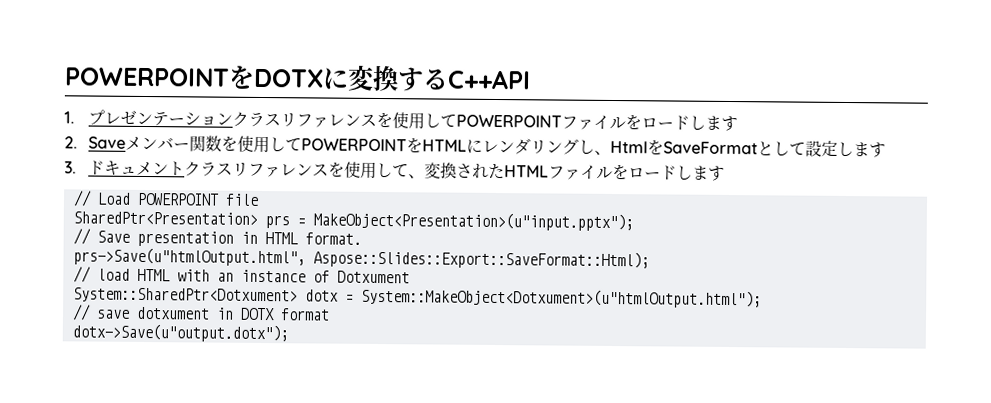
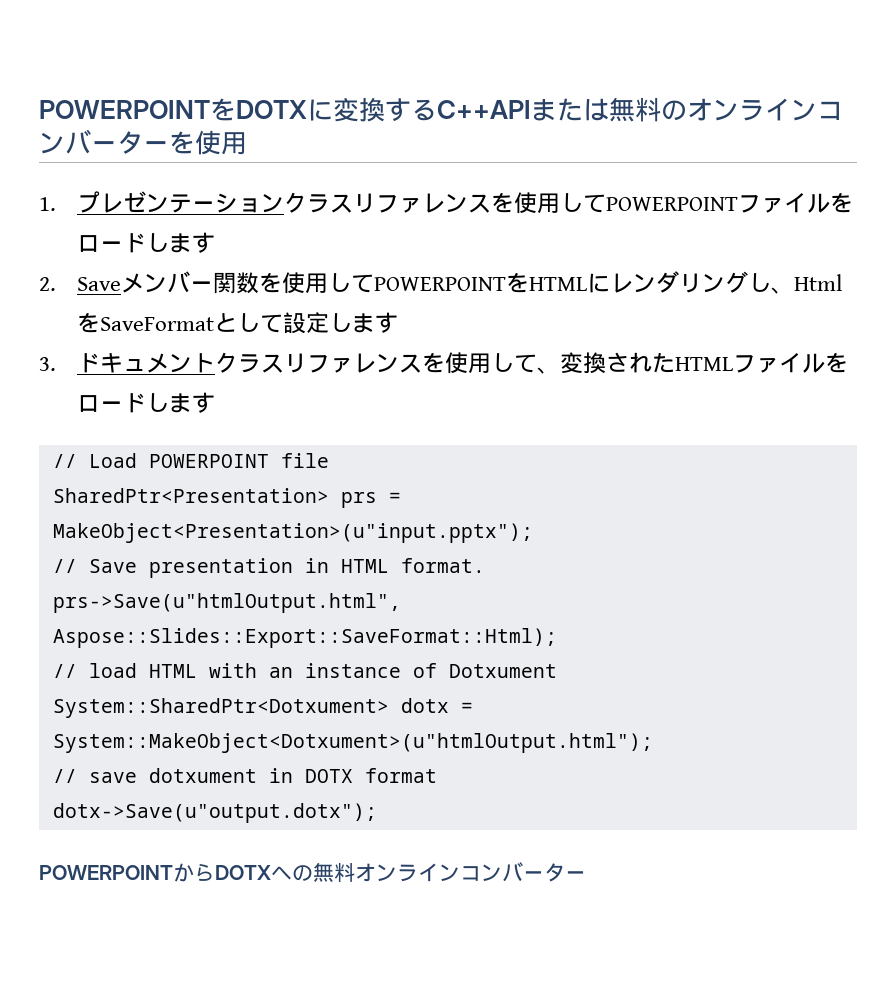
(531, 79) none -> [531,97,843,122] [39,129,247,155] または無料のオンラインコンバーターを使用
(289, 333) none -> [39,862,586,882] // POWERPOINTからDOTXへの無料オンラインコンバーター

